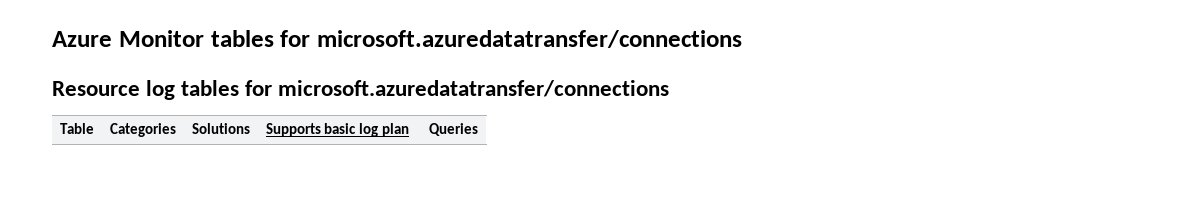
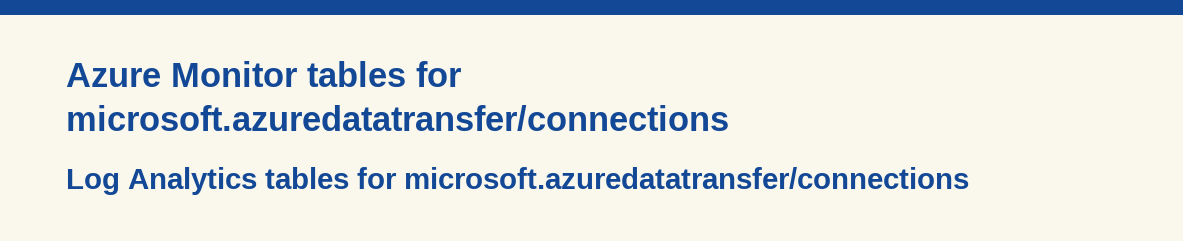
[52,80,670,100] [59,123,94,134] [109,123,176,137] [191,123,250,134] [265,123,410,137] [428,123,478,136] Resource log tables for microsoft.azuredatatransfer/connections // Table | Categories | Solutions | Supports basic log plan | Queries -> [66,167,969,195] Log Analytics tables for microsoft.azuredatatransfer/connections

